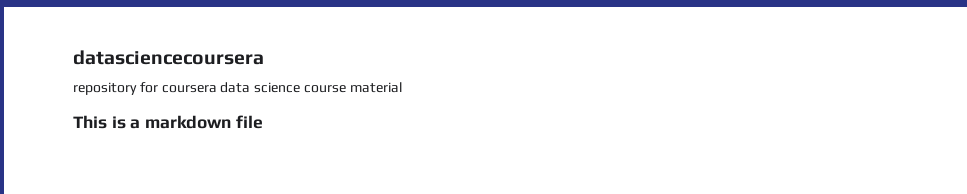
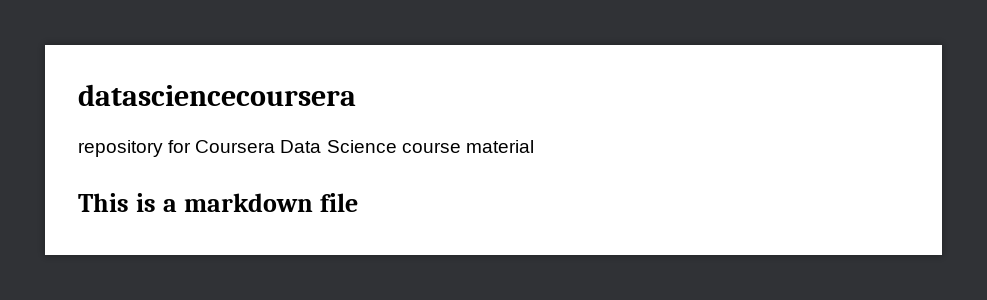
[161,82,301,93] coursera data science -> [195,140,397,153] Coursera Data Science

